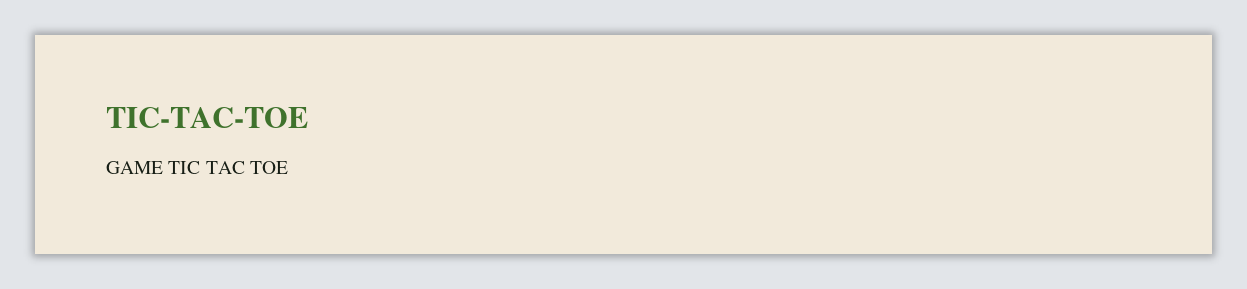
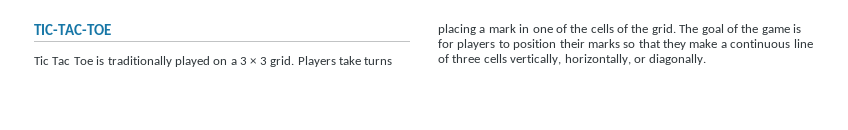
[106,161,288,174] GAME TIC TAC TOE -> [34,56,393,67] [438,24,801,35] [438,39,813,50] [438,54,707,65] Tic Tac Toe is traditionally played on a 3 × 3 grid. Players take turns placing a mark in one of the cells of the grid. The goal of the game is for players to position their marks so that they make a continuous line of three cells vertically, horizontally, or diagonally.

